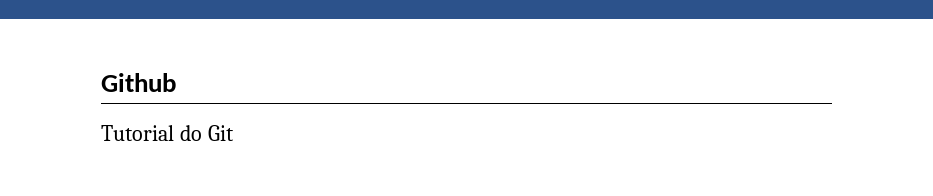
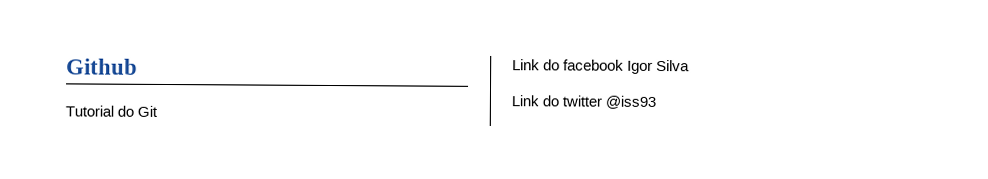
(234, 133) none -> [512,59,691,74] [511,95,657,109] // Link do facebook Igor Silva // Link do twitter @iss93

